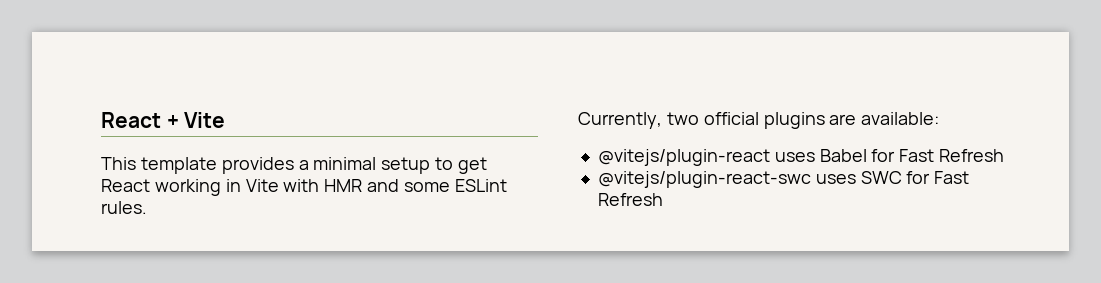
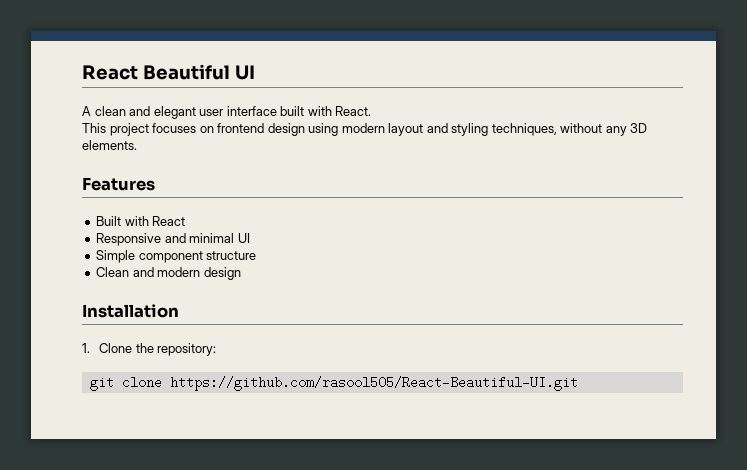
[101,112,226,128] [101,157,488,174] [101,179,507,196] [101,201,147,214] [578,112,940,129] [597,149,1005,166] [597,171,970,188] [597,193,663,206] React + Vite // This template provides a minimal setup to get React working in Vite with HMR and some ESLint rules. // Currently, two official plugins are available: // @vitejs/plugin-react uses Babel for Fast Refresh // @vitejs/plugin-react-swc uses SWC for Fast Refresh -> [82,64,255,80] [82,106,372,119] [82,123,648,136] [82,140,137,150] [82,177,155,191] [96,216,186,226] [96,233,250,246] [96,250,257,263] [96,267,241,280] [82,304,179,318] [82,343,217,356] [89,376,578,391] React Beautiful UI // A clean and elegant user interface built with React. // This project focuses on frontend design using modern layout and styling techniques, without any 3D elements. // Features // Built with React // Responsive and minimal UI // Simple component structure // Clean and modern design // Installation // 1. Clone the repository: // git clone https://github.com/rasool505/React-Beautiful-UI.git

